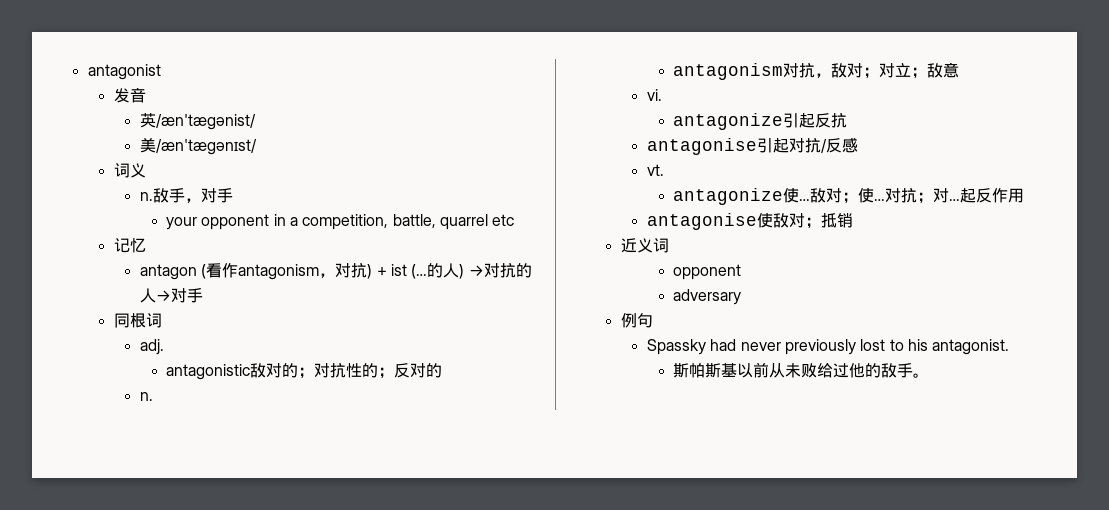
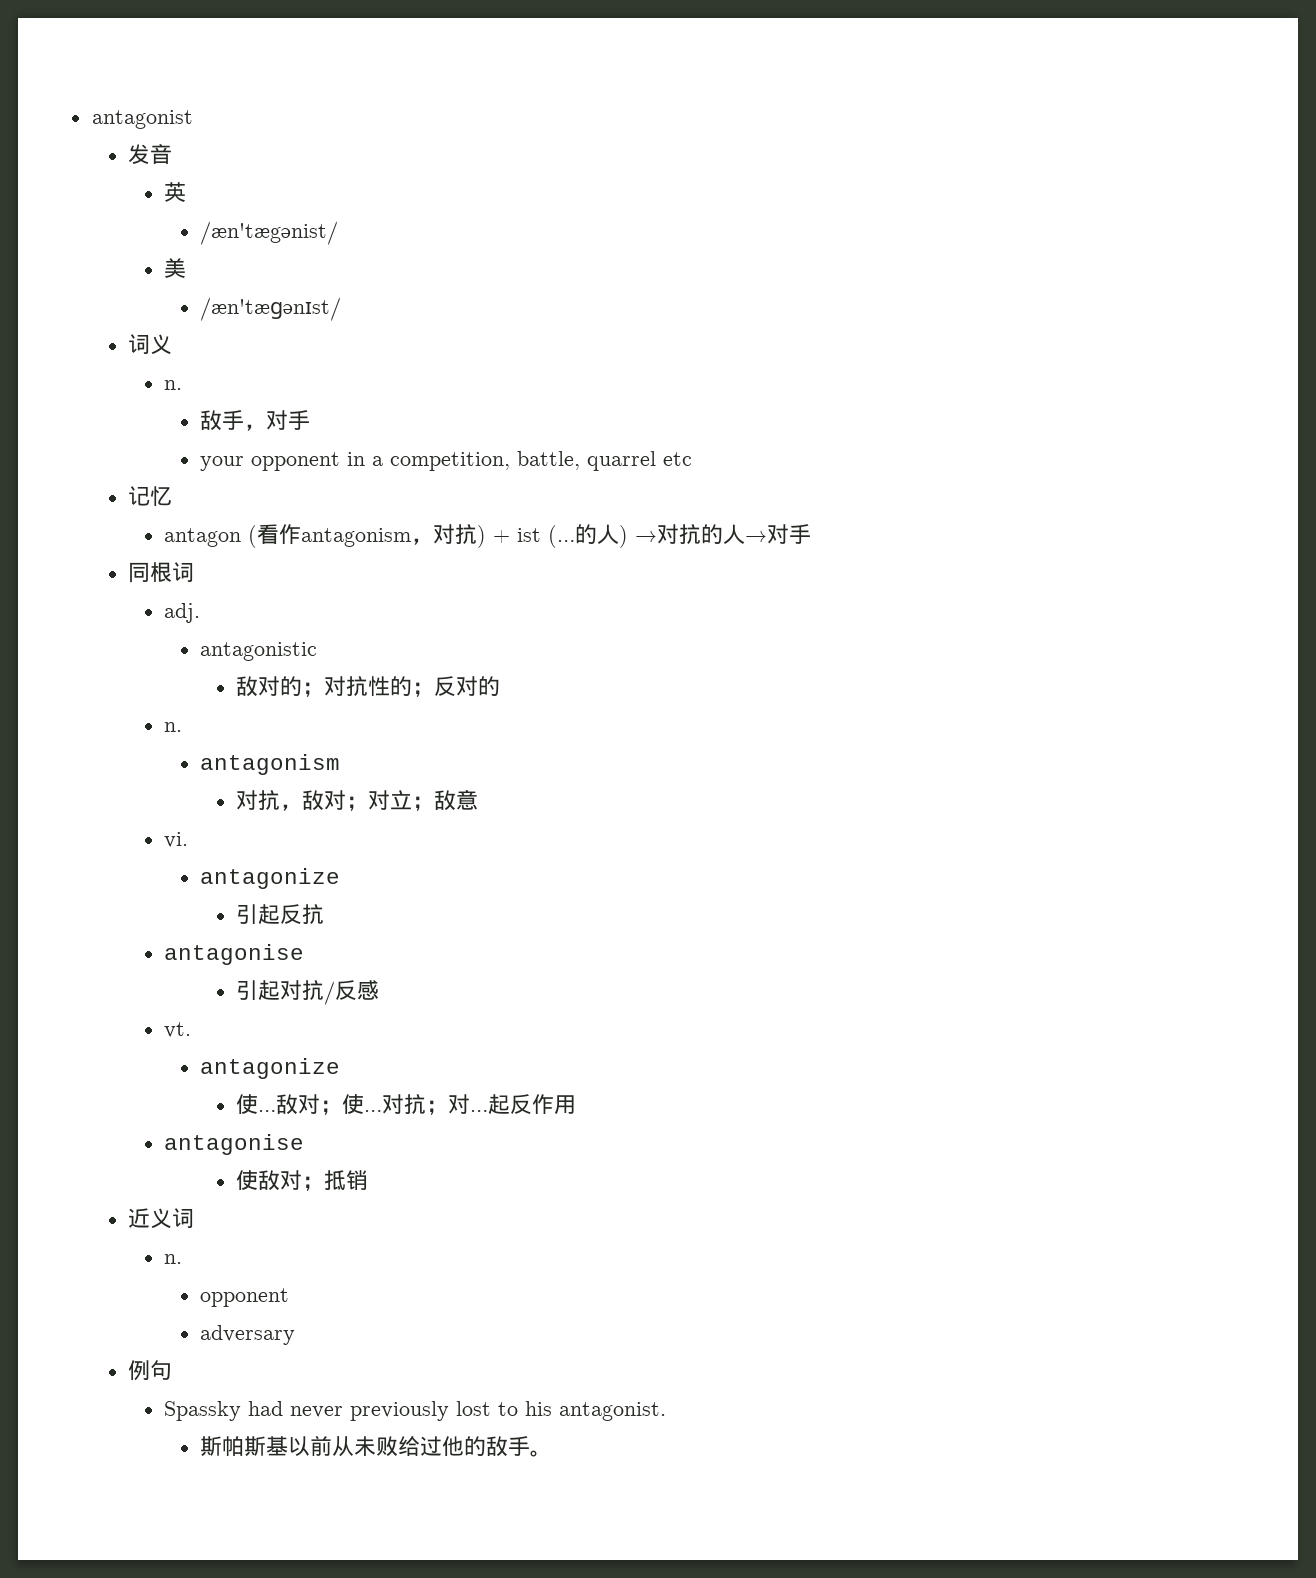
(156, 120) none -> (187, 192) //
(156, 145) none -> (187, 268) //
(153, 196) none -> (183, 385) //
(251, 372) none -> (318, 651) //
(784, 71) none -> (341, 764) //
(784, 121) none -> (341, 878) //
(757, 146) none -> (305, 954) //
(784, 196) none -> (341, 1068) //
(757, 221) none -> (305, 1144) //
(669, 245) none -> [164,1254,183,1264] // n.

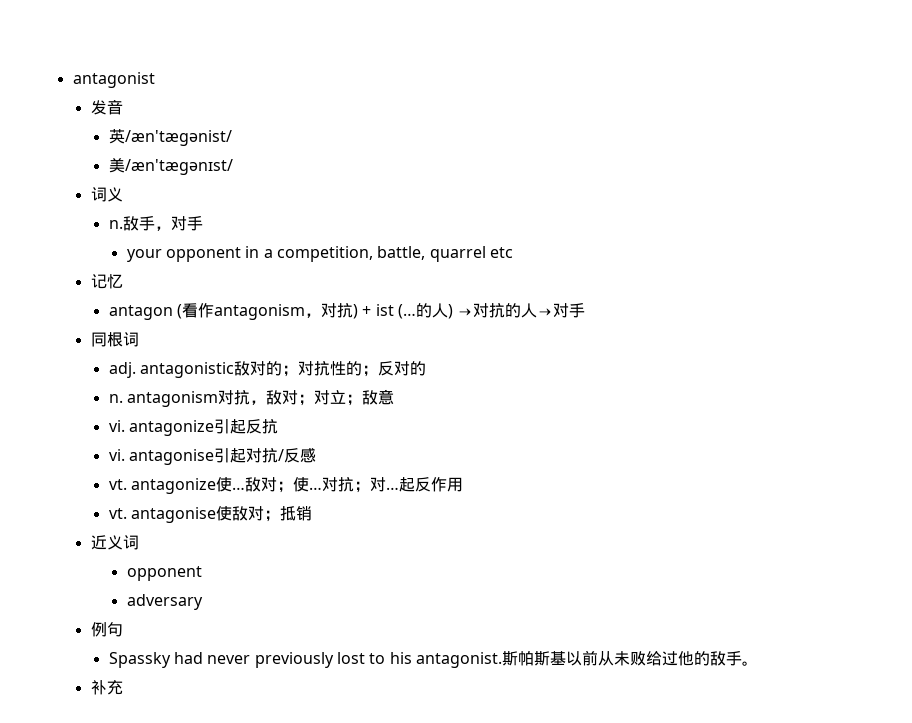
(187, 192) // -> (125, 136) none
(187, 268) // -> (125, 165) none
(183, 385) // -> (123, 224) none
(201, 613) // -> (136, 370) none
(318, 651) // -> (235, 370) none
[200,754,341,775] // antagonism // -> [127,391,219,407] antagonism
[200,868,341,889] // antagonize // -> [129,420,215,436] antagonize
[164,944,305,965] antagonise // -> [108,449,215,465] vi. antagonise
[200,1058,341,1079] // antagonize // -> [131,478,217,494] antagonize
[164,1134,305,1155] antagonise // -> [108,507,217,523] vt. antagonise
[164,1254,183,1264] // n. -> (139, 542) none
(667, 1411) // -> (502, 660) none
(553, 1453) none -> [90,680,123,695] // 补充

